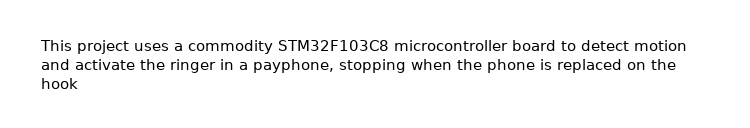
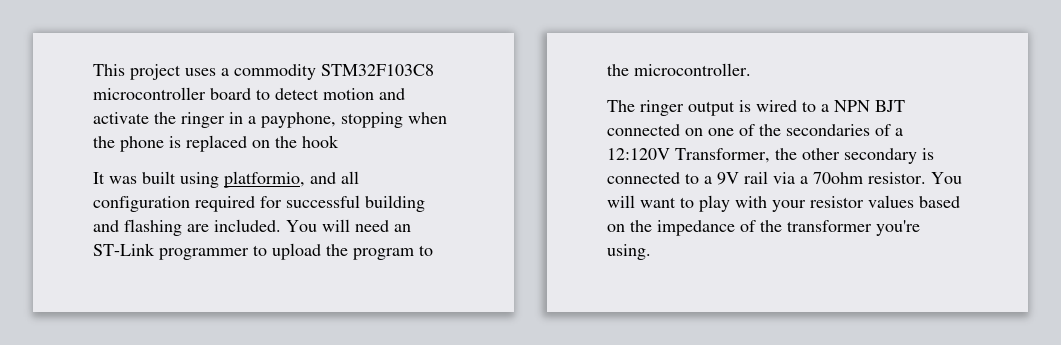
(78, 83) none -> [93,171,359,188] [93,195,425,212] [93,219,411,236] [93,243,433,260] [607,63,751,76] [607,100,905,116] [607,124,903,136] [607,148,934,164] [607,171,962,185] [607,195,960,212] [607,220,920,236] [607,244,651,260] // It was built using platformio, and all configuration required for successful building and flashing are included. You will need an ST-Link programmer to upload the program to the microcontroller. // The ringer output is wired to a NPN BJT connected on one of the secondaries of a 12:120V Transformer, the other secondary is connected to a 9V rail via a 70ohm resistor. You will want to play with your resistor values based on the impedance of the transformer you're using.

